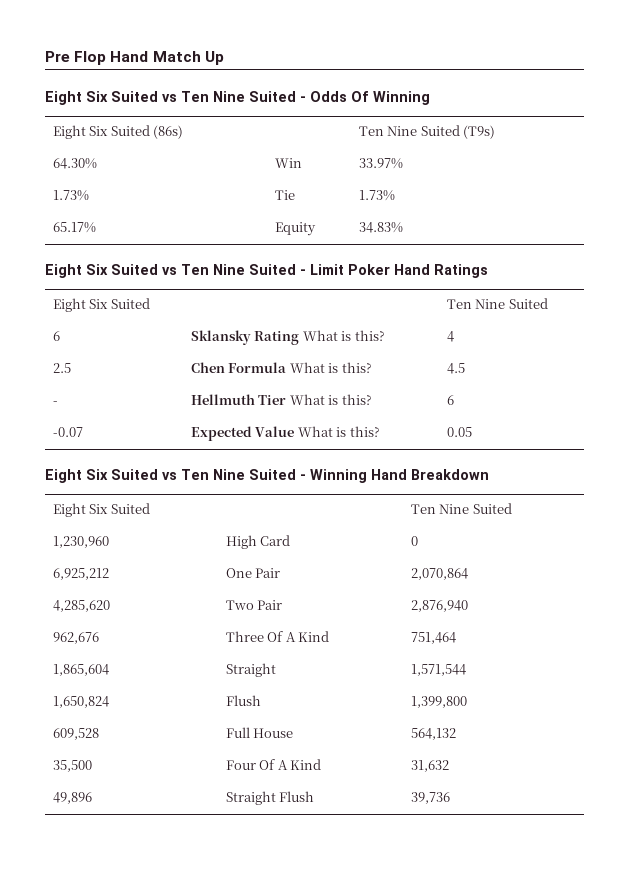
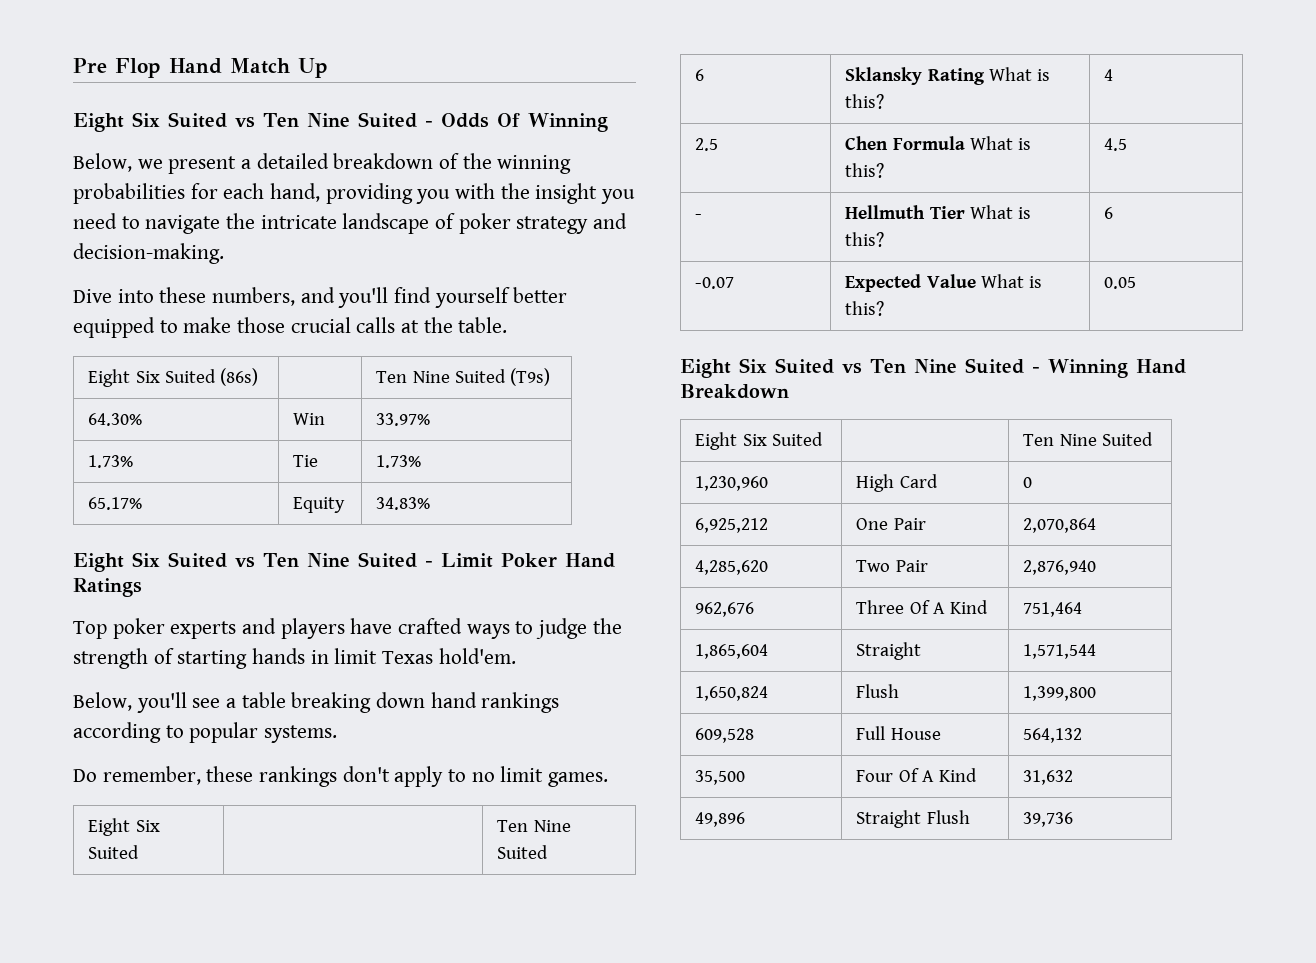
(430, 98) none -> [73,153,572,174] [73,183,636,204] [73,213,628,234] [73,243,224,264] [73,287,568,308] [73,317,508,338] // Below, we present a detailed breakdown of the winning probabilities for each hand, providing you with the insight you need to navigate the intricate landscape of poker strategy and decision-making. // Dive into these numbers, and you'll find yourself better equipped to make those crucial calls at the table.
(488, 271) none -> [73,618,622,639] [73,648,516,669] [73,692,560,713] [73,722,338,743] [73,766,609,787] // Top poker experts and players have crafted ways to judge the strength of starting hands in limit Texas hold'em. // Below, you'll see a table breaking down hand rankings according to popular systems. // Do remember, these rankings don't apply to no limit games.

